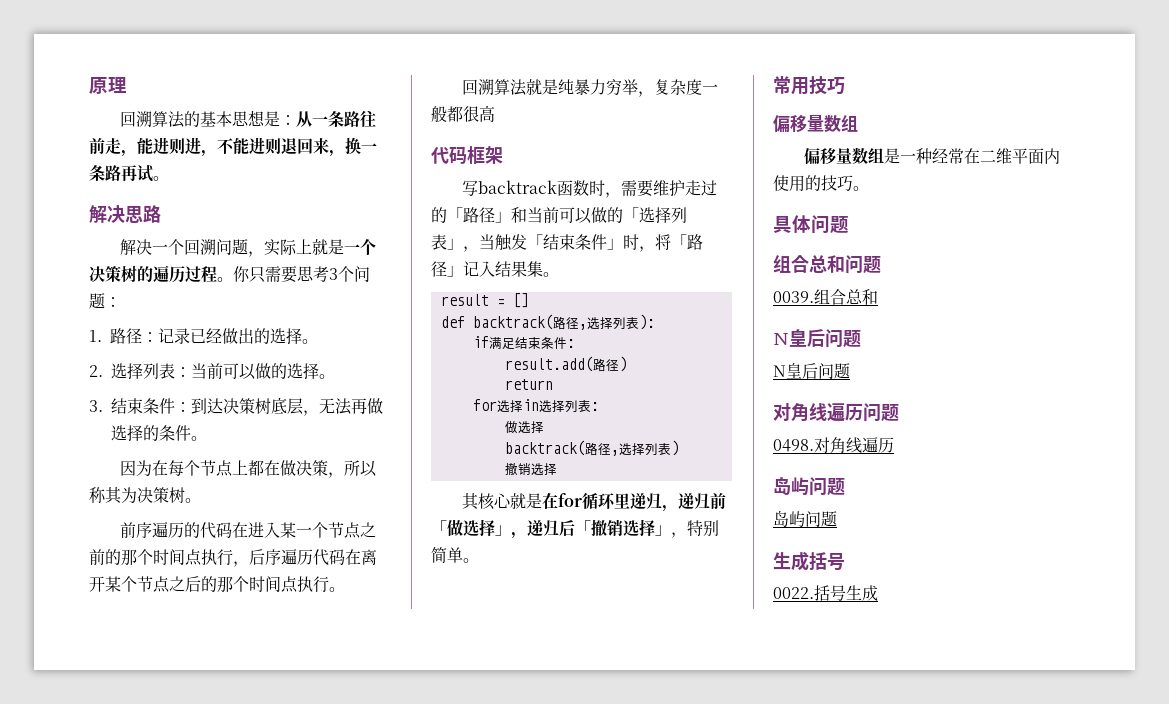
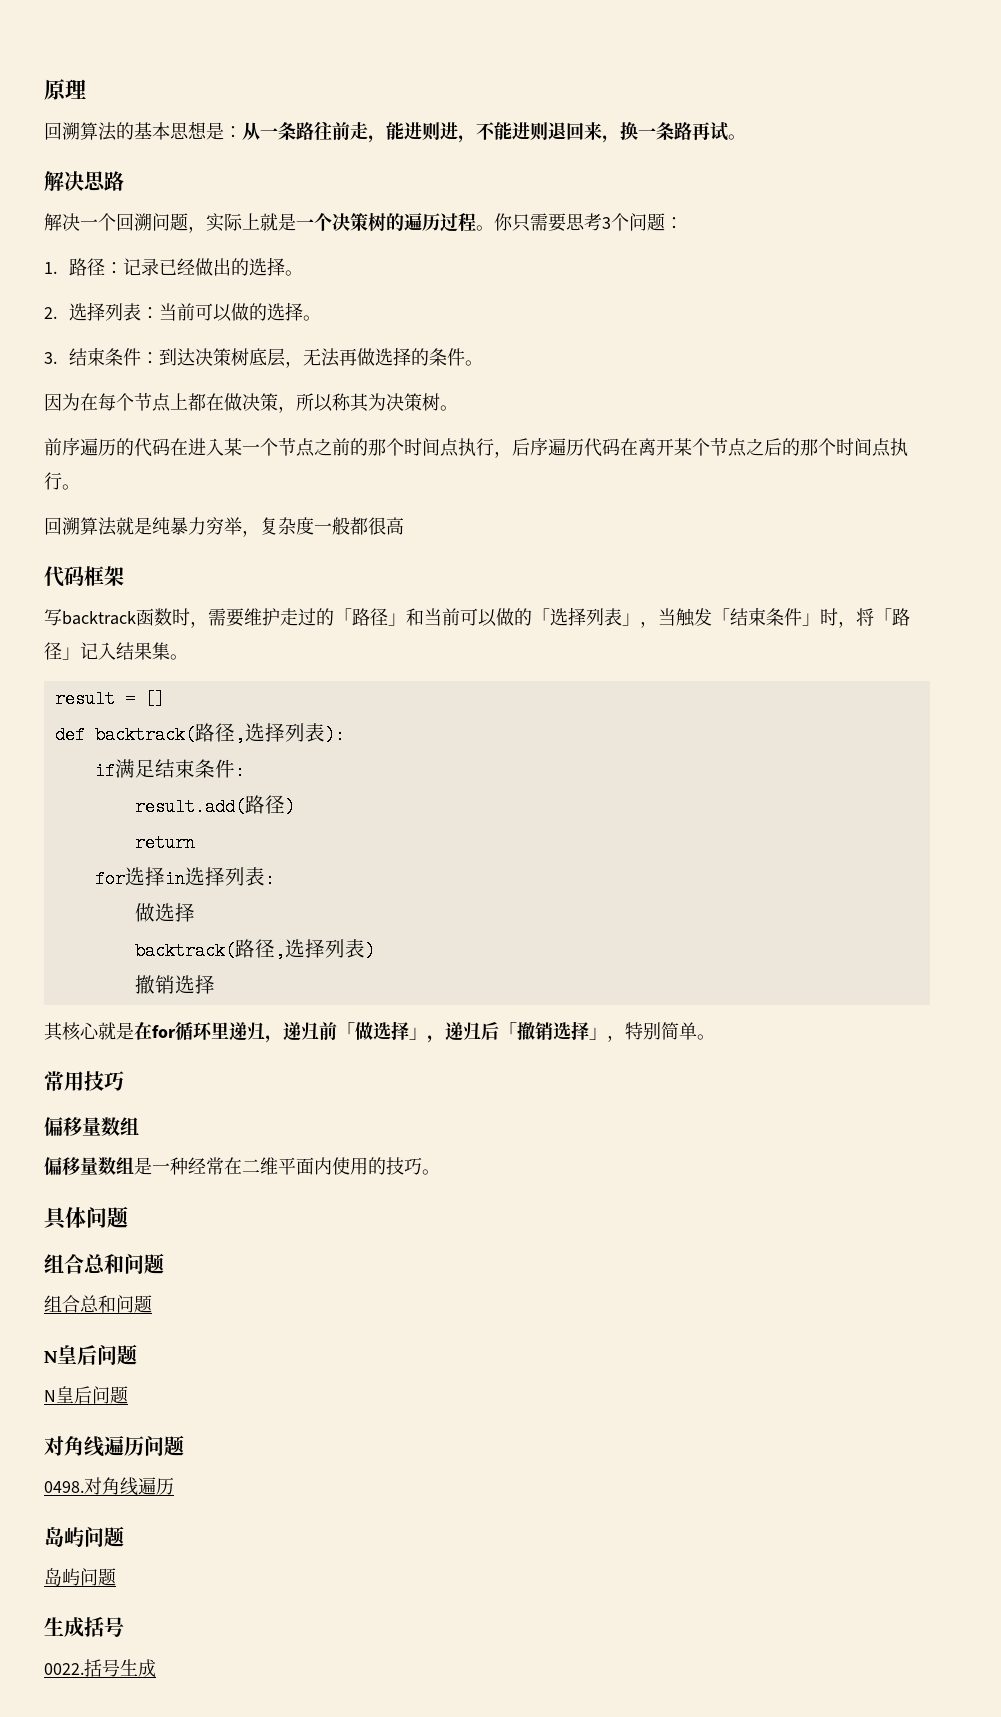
[773,289,878,305] 0039.组合总和 -> [44,1295,152,1313] 组合总和问题

